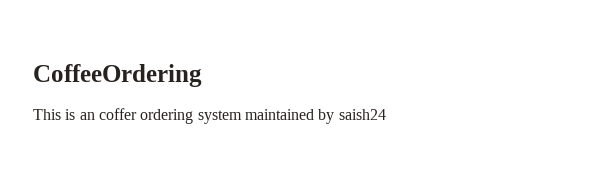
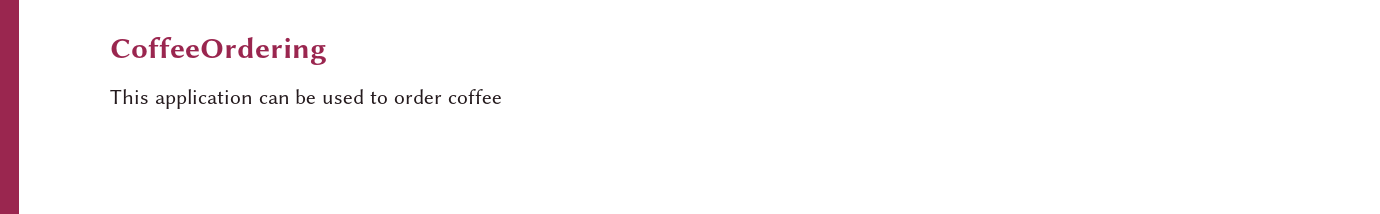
[65,108,386,124] is an coffer ordering system maintained by saish24 -> [154,89,502,109] application can be used to order coffee

